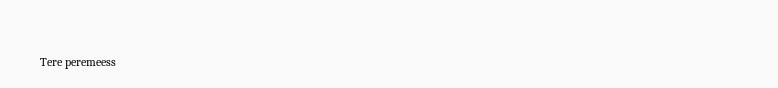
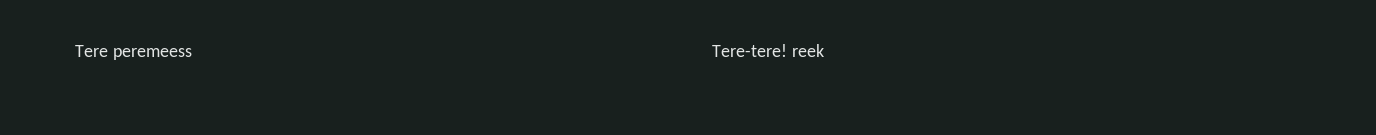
(117, 64) none -> [712,44,824,57] // Tere-tere! reek

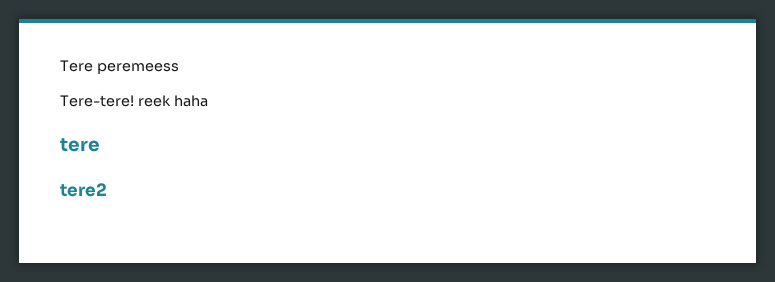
(824, 50) none -> [173,95,208,107] [60,138,100,152] [60,183,107,197] haha // tere // tere2

